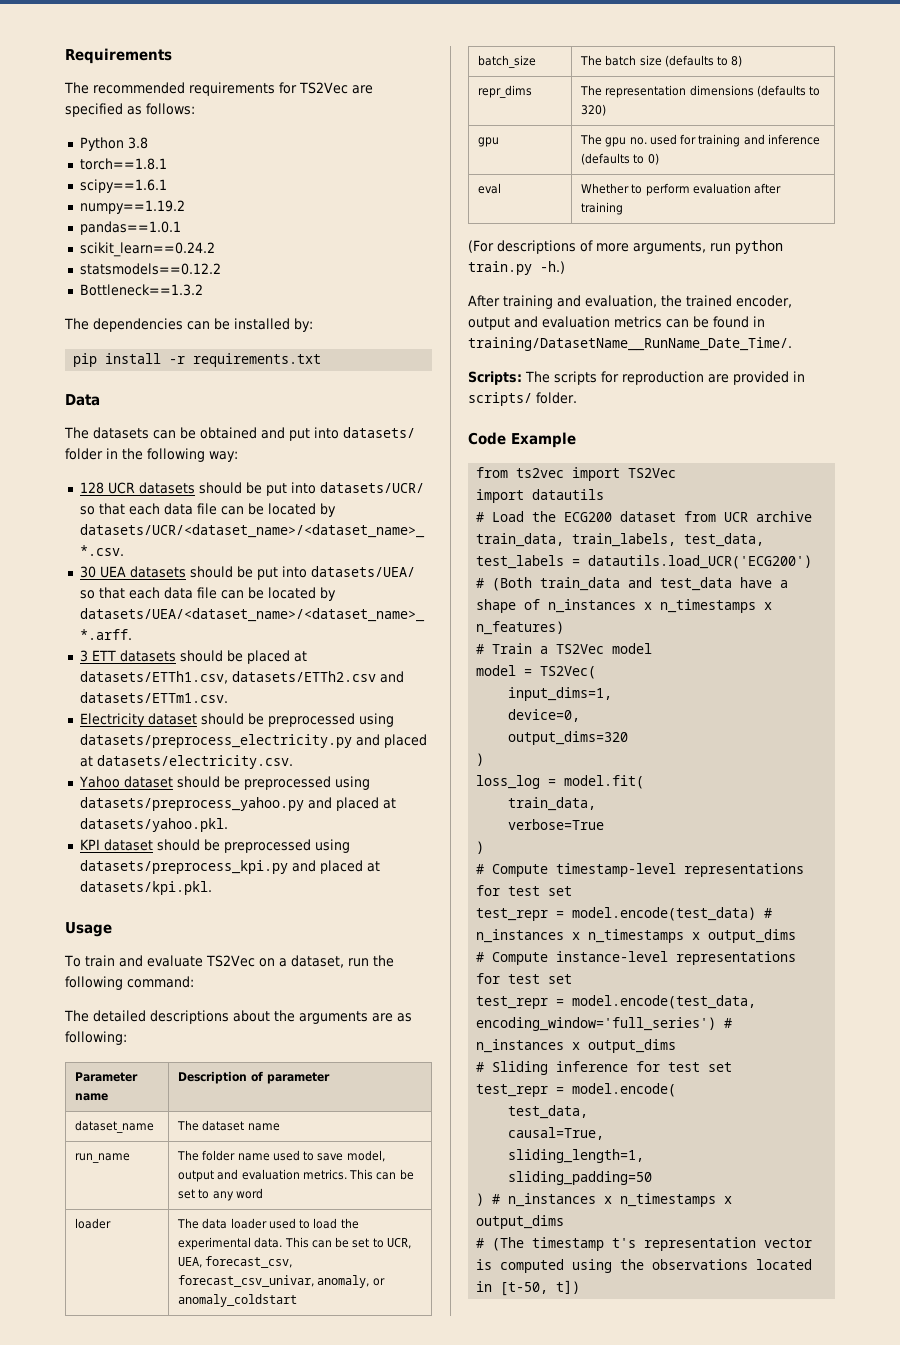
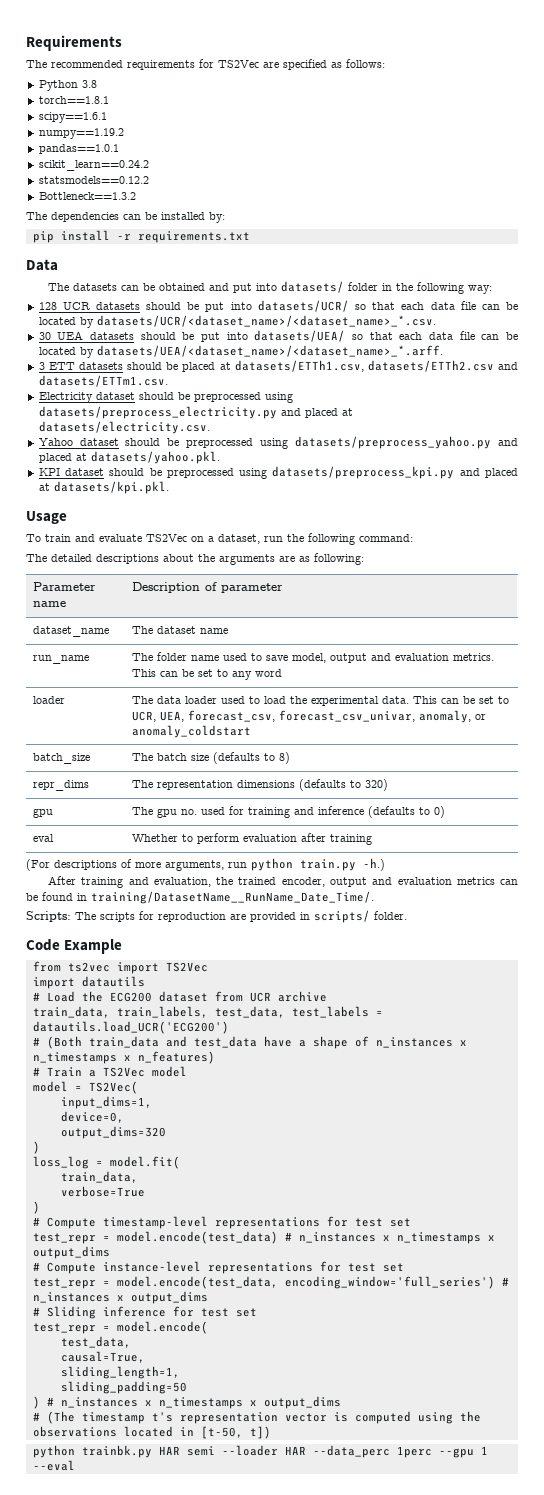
(581, 1287) none -> [32,1445,488,1458] [32,1460,75,1471] // python trainbk.py HAR semi --loader HAR --data_perc 1perc --gpu 1 --eval

